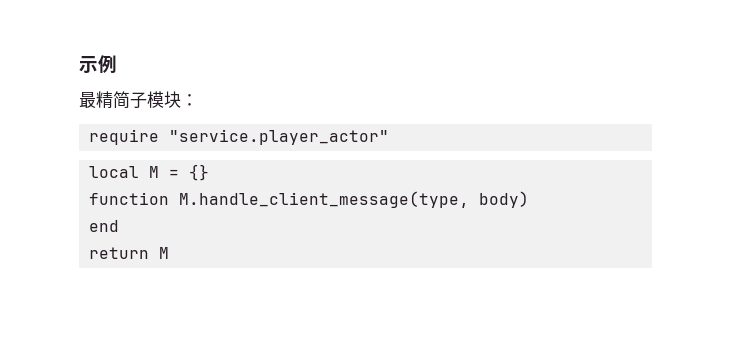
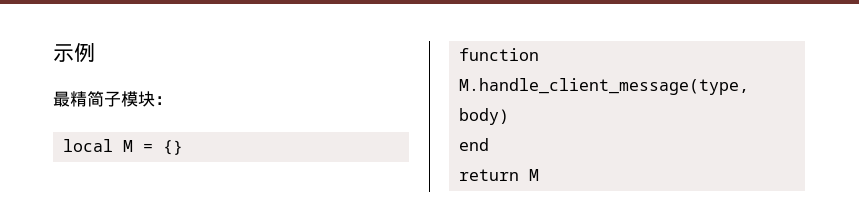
[89,129,390,145] // require "service.player_actor" -> (172, 100) none

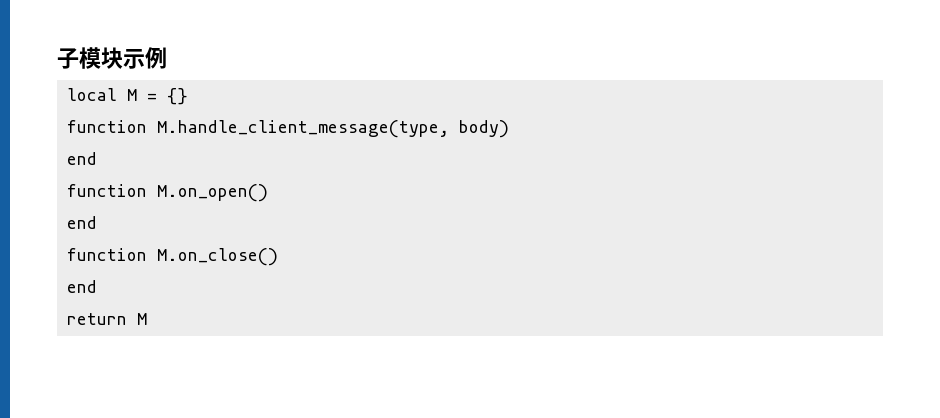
[53,43,95,63] [53,91,172,107] 示例 // 最精简子模块： -> [57,47,167,69] 子模块示例
(489, 144) none -> [67,184,269,202] [67,216,98,229] [67,248,279,266] [67,280,98,293] // function M.on_open() // end // function M.on_close() // end

